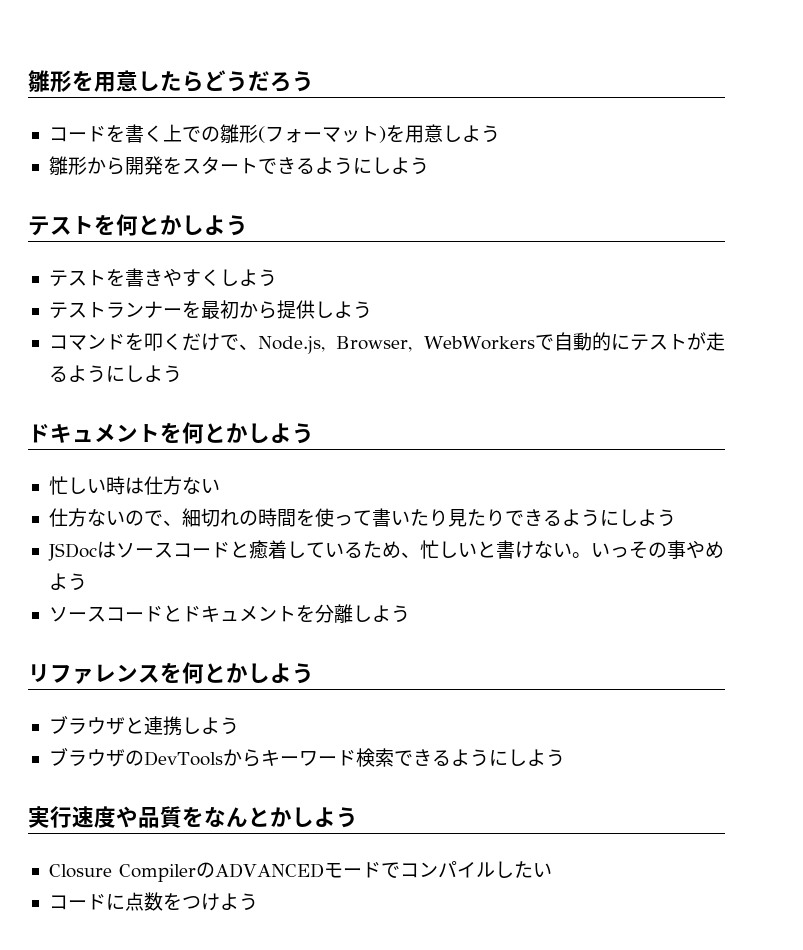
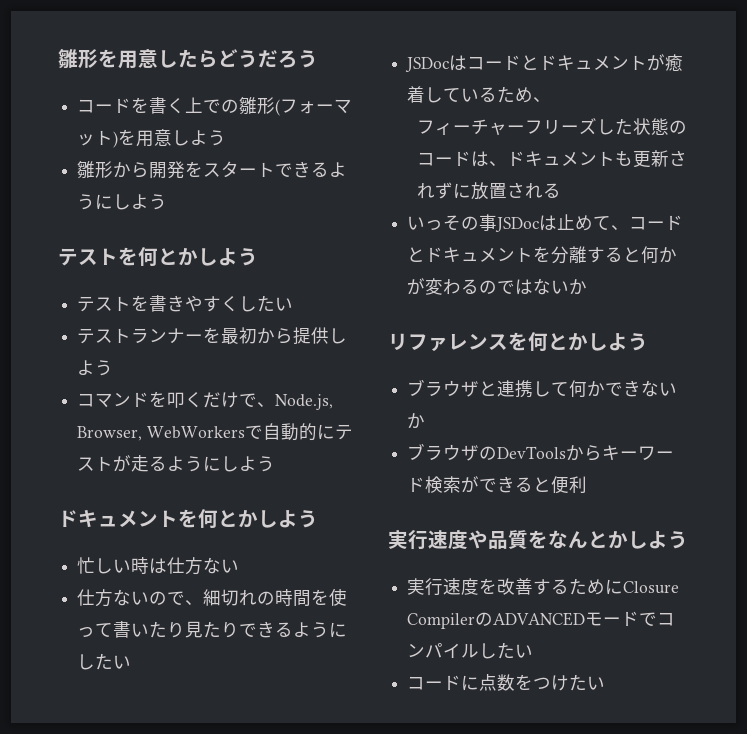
[238,269,277,287] よう -> [257,295,294,312] たい
[637,509,676,527] [47,541,249,561] よう // JSDocはソースコードと -> [95,653,132,670] [405,54,666,72] たい // JSDocはコードとドキュメントが
[419,540,724,559] [48,573,87,591] [48,606,106,622] 忙しいと書けない。いっその事やめよう // ソース -> [417,118,688,135] [417,150,688,168] [417,182,562,200] [407,214,630,232] // フィーチャーフリーズした状態のコードは、ドキュメントも更新されずに放置される // いっその事JSDocは止めて、
[352,605,410,623] しよう -> [587,246,678,263] [407,278,588,295] すると何かが変わるのではないか
[200,717,239,735] よう -> [551,380,678,397] [407,413,426,429] て何かできないか
[393,749,565,767] できるようにしよう -> [461,476,588,494] ができると便利
(358, 817) none -> [407,578,624,596] 実行速度を改善するために
[219,893,258,911] よう -> [569,674,606,691] たい

